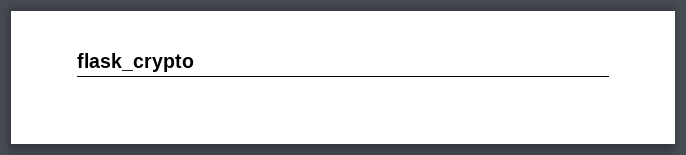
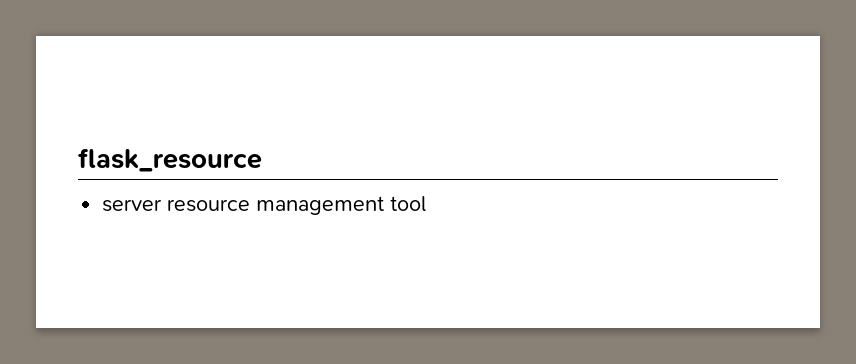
[77,53,194,72] flask_crypto -> [78,148,262,172] [102,196,427,215] flask_resource // server resource management tool

